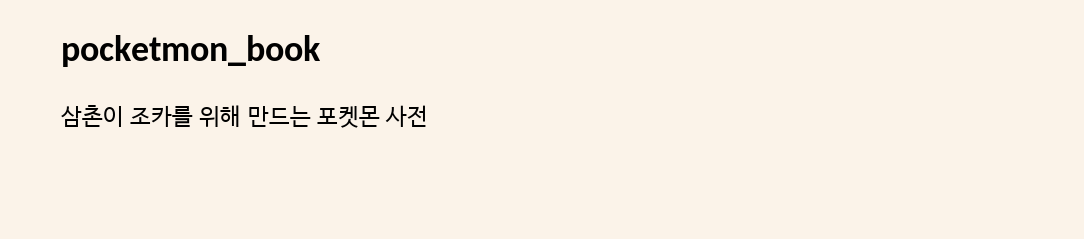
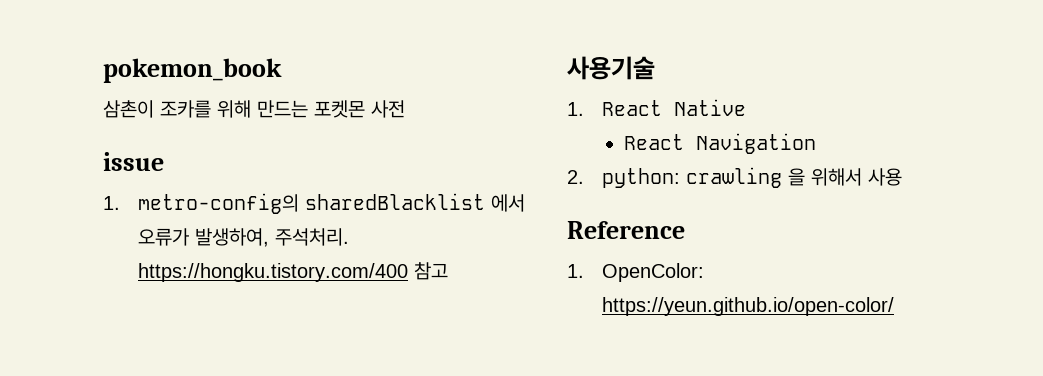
[61,35,321,67] pocketmon_book -> [103,58,282,83] pokemon_book
(429, 116) none -> [103,152,164,171] [103,193,525,214] [137,228,349,247] [137,262,448,282] [567,56,655,80] [567,99,746,116] [623,133,816,154] [567,167,902,188] [567,221,685,239] [567,263,704,282] [601,297,894,316] // issue // 1. metro-config의 sharedBlacklist 에서 오류가 발생하여, 주석처리. https://hongku.tistory.com/400 참고 // 사용기술 // 1. React Native // React Navigation // 2. python: crawling 을 위해서 사용 // Reference // 1. OpenColor: https://yeun.github.io/open-color/

